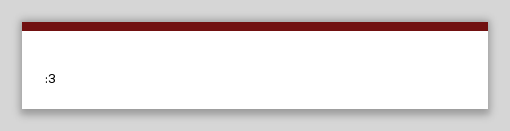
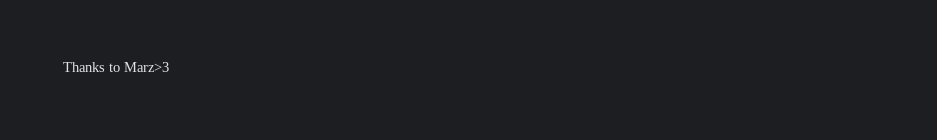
[45,74,56,83] :3 -> [63,62,169,72] Thanks to Marz>3

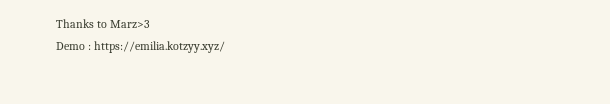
(169, 67) none -> [56,41,226,53] // Demo : https://emilia.kotzyy.xyz/

